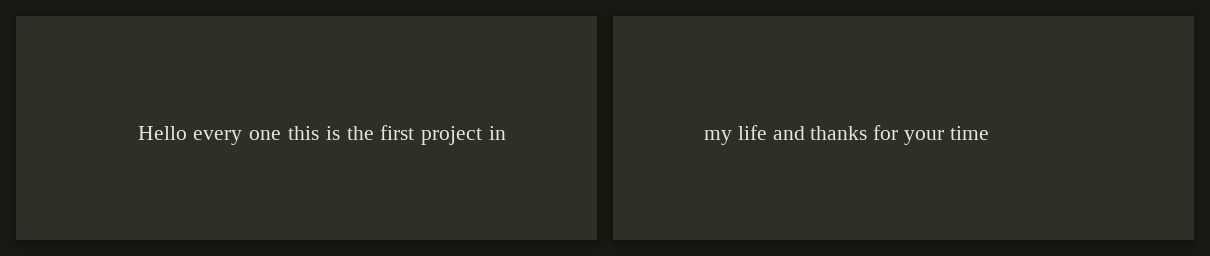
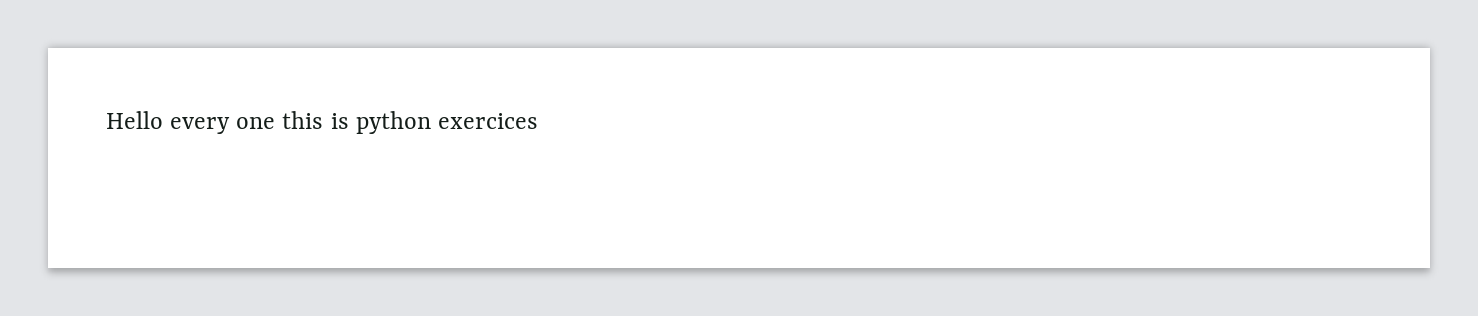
[346,125,989,145] the first project in my life and thanks for your time -> [355,111,538,134] python exercices

